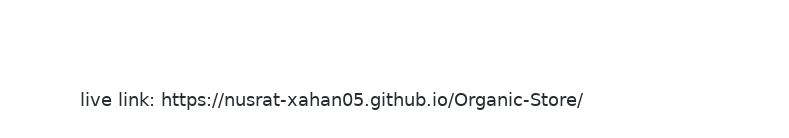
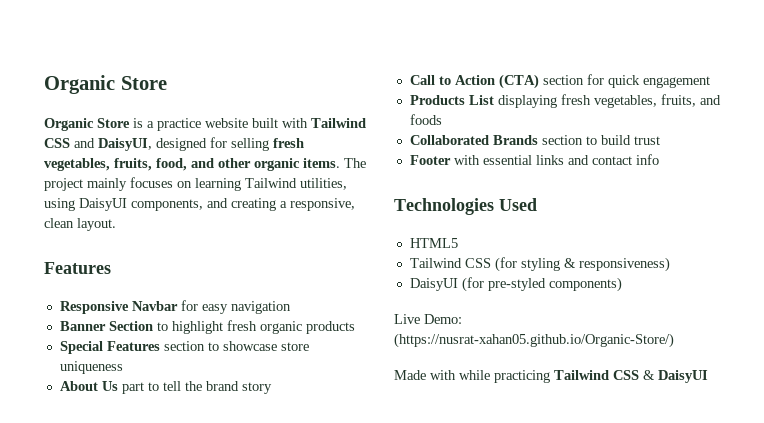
[80,92,584,110] live link: https://nusrat-xahan05.github.io/Organic-Store/ -> [44,75,167,94] [44,118,366,131] [44,137,304,151] [44,158,366,171] [44,177,347,191] [44,198,355,211] [44,218,116,231] [44,262,111,274] [59,300,291,314] [59,320,355,334] [59,341,309,354] [59,361,123,374] [59,381,272,394] [409,74,710,89] [409,94,721,108] [409,114,442,125] [409,135,660,145] [409,154,659,165] [394,198,537,215] [409,238,458,248] [409,257,670,272] [409,277,622,292] [394,314,462,324] [394,333,674,348] [394,370,708,383] Organic Store // Organic Store is a practice website built with Tailwind CSS and DaisyUI, designed for selling fresh vegetables, fruits, food, and other organic items. The project mainly focuses on learning Tailwind utilities, using DaisyUI components, and creating a responsive, clean layout. // Features // Responsive Navbar for easy navigation // Banner Section to highlight fresh organic products // Special Features section to showcase store uniqueness // About Us part to tell the brand story // Call to Action (CTA) section for quick engagement // Products List displaying fresh vegetables, fruits, and foods // Collaborated Brands section to build trust // Footer with essential links and contact info // Technologies Used // HTML5 // Tailwind CSS (for styling & responsiveness) // DaisyUI (for pre-styled components) // Live Demo: (https://nusrat-xahan05.github.io/Organic-Store/) // Made with while practicing Tailwind CSS & DaisyUI

